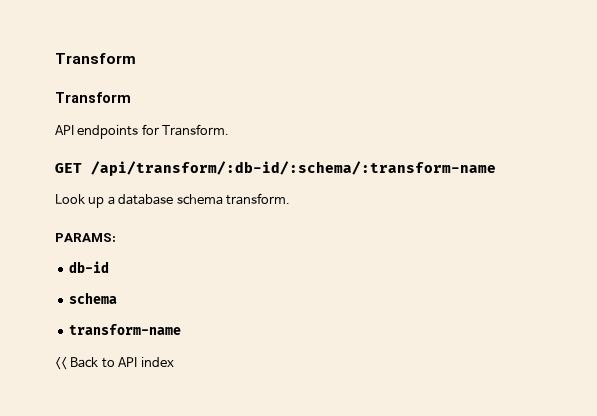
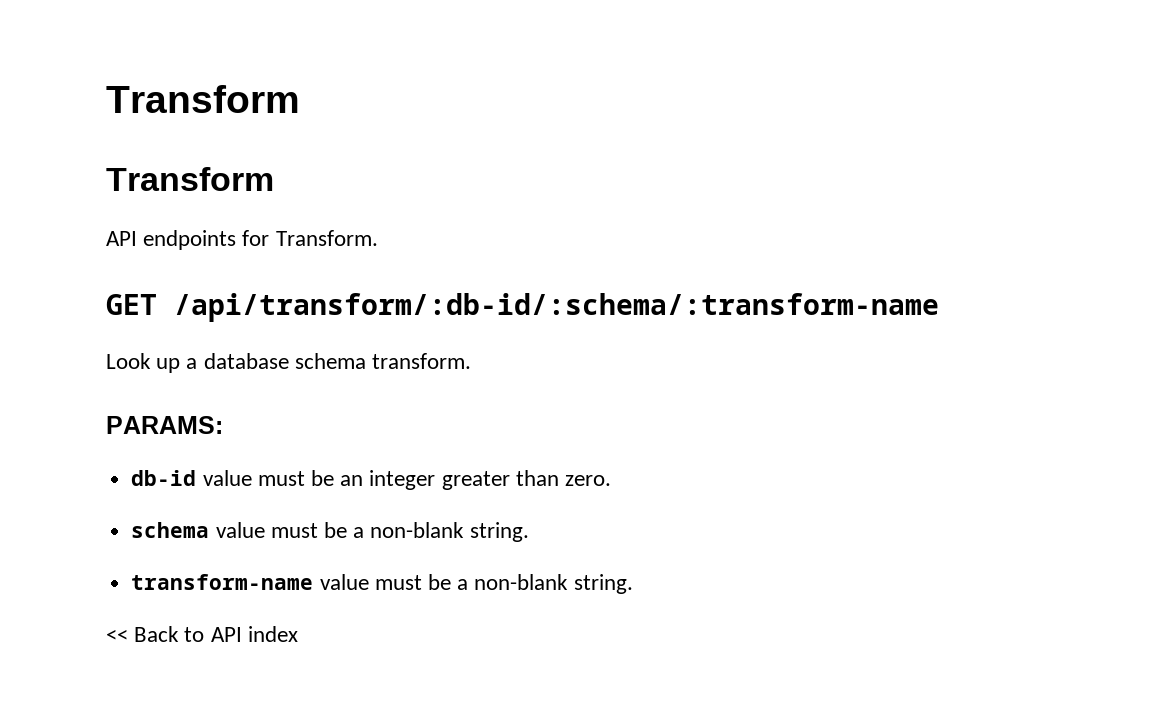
[68,292,117,304] [68,324,181,335] // schema // transform-name -> [202,470,611,490] [131,522,529,542] [131,574,633,594] value must be an integer greater than zero. // schema value must be a non-blank string. // transform-name value must be a non-blank string.

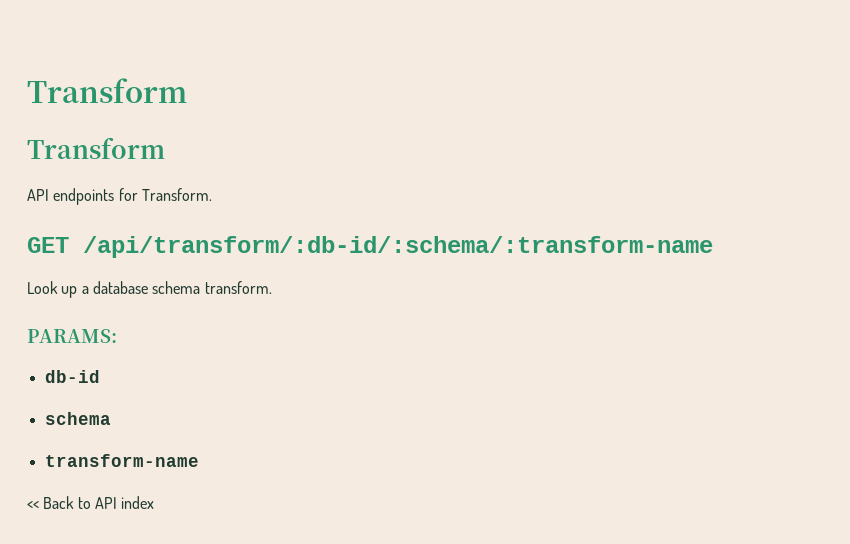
[202,470,611,490] [131,522,529,542] [131,574,633,594] value must be an integer greater than zero. // schema value must be a non-blank string. // transform-name value must be a non-blank string. -> [44,412,111,425] [44,454,199,467] // schema // transform-name

